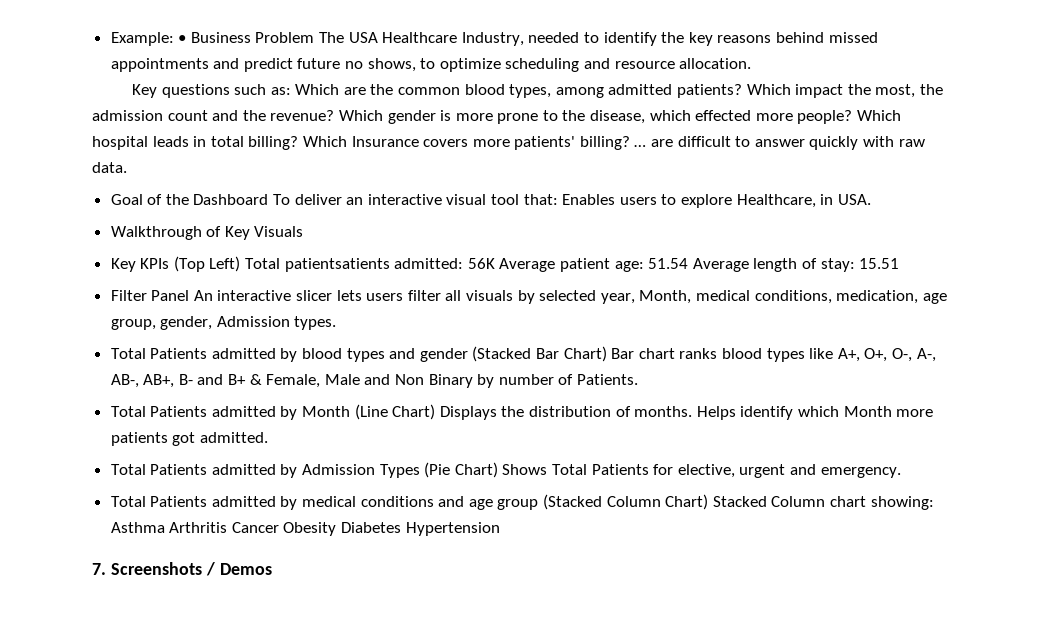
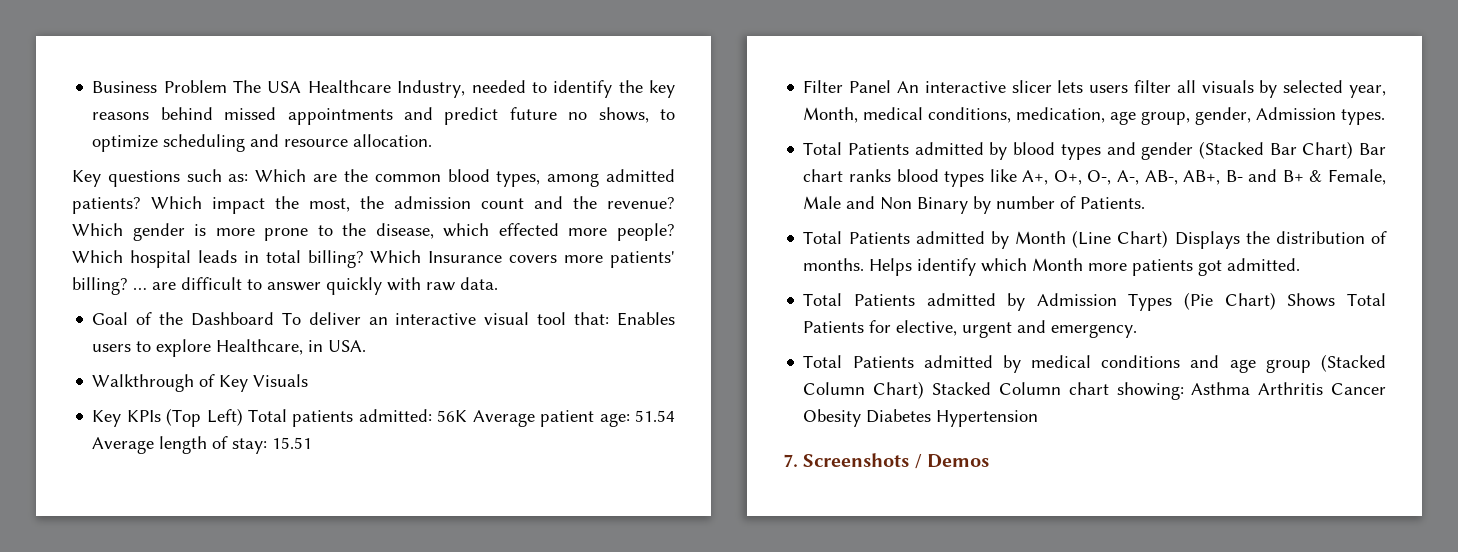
[110,32,187,46] Example: • -> (92, 87) none
[284,258,390,272] patientsatients -> [292,410,354,427] patients

